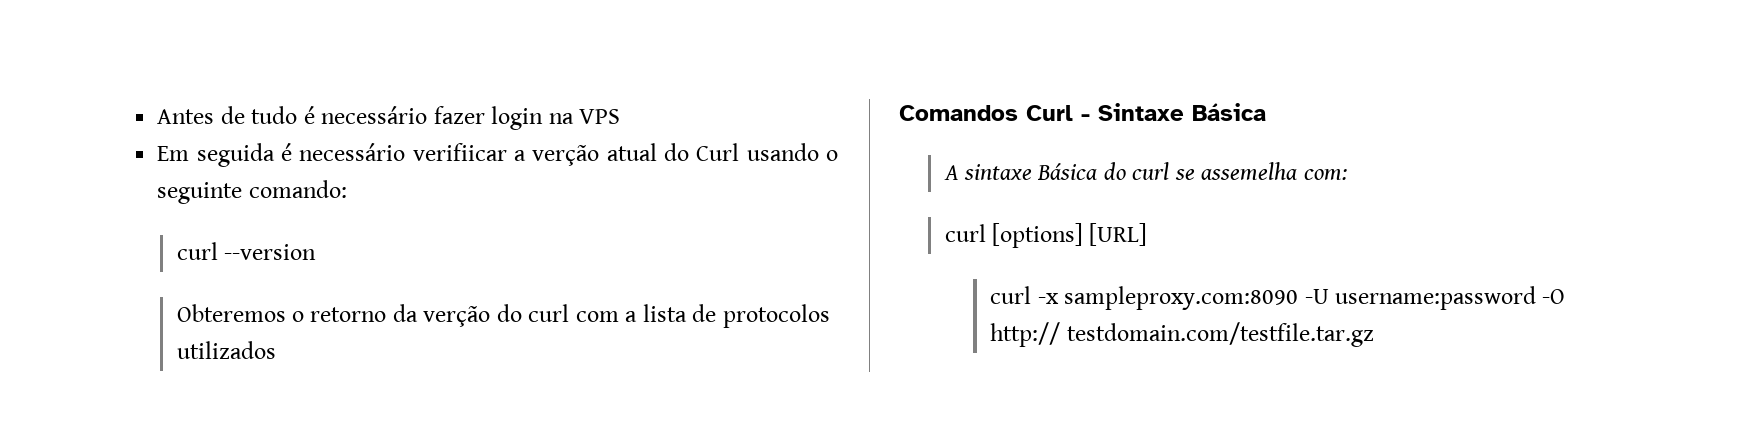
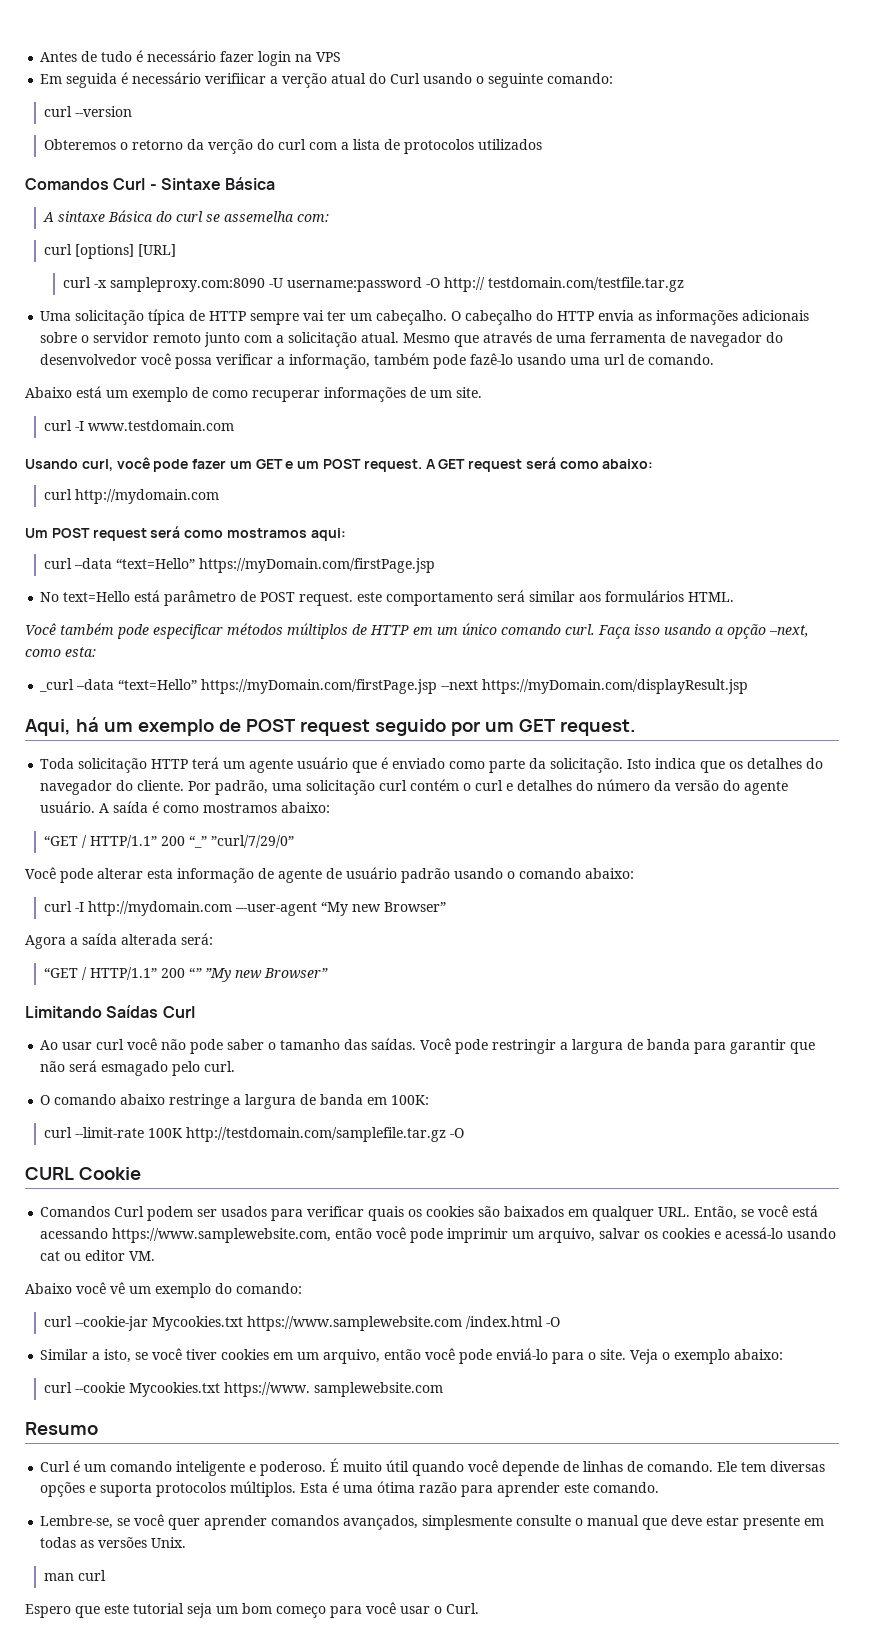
(1374, 334) none -> [40,309,810,325] [40,331,784,347] [40,353,715,369] [25,386,482,402] [43,420,234,431] [25,457,654,472] [43,489,219,504] [25,526,346,541] [43,558,435,573] [40,590,735,606] [25,623,809,639] [25,647,96,657] [39,679,749,694] [25,717,636,736] [40,757,824,773] [40,779,789,795] [40,801,331,813] [43,835,294,848] [25,867,634,883] [43,901,446,916] [25,933,213,949] [43,967,328,982] [25,1005,195,1018] [40,1038,816,1054] [40,1060,236,1076] [40,1094,430,1109] [43,1127,464,1142] [25,1167,141,1180] [40,1205,819,1221] [40,1227,837,1243] [40,1250,156,1261] [25,1282,302,1298] [43,1316,560,1331] [40,1348,784,1364] [43,1382,443,1397] [25,1422,98,1435] [40,1458,826,1476] [40,1481,660,1497] [40,1514,825,1530] [40,1537,187,1548] [43,1570,106,1581] [25,1602,479,1618] // Uma solicitação típica de HTTP sempre vai ter um cabeçalho. O cabeçalho do HTTP envia as informações adicionais sobre o servidor remoto junto com a solicitação atual. Mesmo que através de uma ferramenta de navegador do desenvolvedor você possa verificar a informação, também pode fazê-lo usando uma url de comando. // Abaixo está um exemplo de como recuperar informações de um site. // curl -I www.testdomain.com // Usando curl, você pode fazer um GET e um POST request. A GET request será como abaixo: // curl http://mydomain.com // Um POST request será como mostramos aqui: // curl –data “text=Hello” https://myDomain.com/firstPage.jsp // No text=Hello está parâmetro de POST request. este comportamento será similar aos formulários HTML. // Você também pode especificar métodos múltiplos de HTTP em um único comando curl. Faça isso usando a opção –next, como esta: // _curl –data “text=Hello” https://myDomain.com/firstPage.jsp --next https://myDomain.com/displayResult.jsp // Aqui, há um exemplo de POST request seguido por um GET request. // Toda solicitação HTTP terá um agente usuário que é enviado como parte da solicitação. Isto indica que os detalhes do navegador do cliente. Por padrão, uma solicitação curl contém o curl e detalhes do número da versão do agente usuário. A saída é como mostramos abaixo: // “GET / HTTP/1.1” 200 “_” ”curl/7/29/0” // Você pode alterar esta informação de agente de usuário padrão usando o comando abaixo: // curl -I http://mydomain.com –-user-agent “My new Browser” // Agora a saída alterada será: // “GET / HTTP/1.1” 200 “” ”My new Browser” // Limitando Saídas Curl // Ao usar curl você não pode saber o tamanho das saídas. Você pode restringir a largura de banda para garantir que não será esmagado pelo curl. // O comando abaixo restringe a largura de banda em 100K: // curl --limit-rate 100K http://testdomain.com/samplefile.tar.gz -O // CURL Cookie // Comandos Curl podem ser usados para verificar quais os cookies são baixados em qualquer URL. Então, se você está acessando https://www.samplewebsite.com, então você pode imprimir um arquivo, salvar os cookies e acessá-lo usando cat ou editor VM. // Abaixo você vê um exemplo do comando: // curl --cookie-jar Mycookies.txt https://www.samplewebsite.com /index.html -O // Similar a isto, se você tiver cookies em um arquivo, então você pode enviá-lo para o site. Veja o exemplo abaixo: // curl --cookie Mycookies.txt https://www. samplewebsite.com // Resumo // Curl é um comando inteligente e poderoso. É muito útil quando você depende de linhas de comando. Ele tem diversas opções e suporta protocolos múltiplos. Esta é uma ótima razão para aprender este comando. // Lembre-se, se você quer aprender comandos avançados, simplesmente consulte o manual que deve estar presente em todas as versões Unix. // man curl // Espero que este tutorial seja um bom começo para você usar o Curl.

